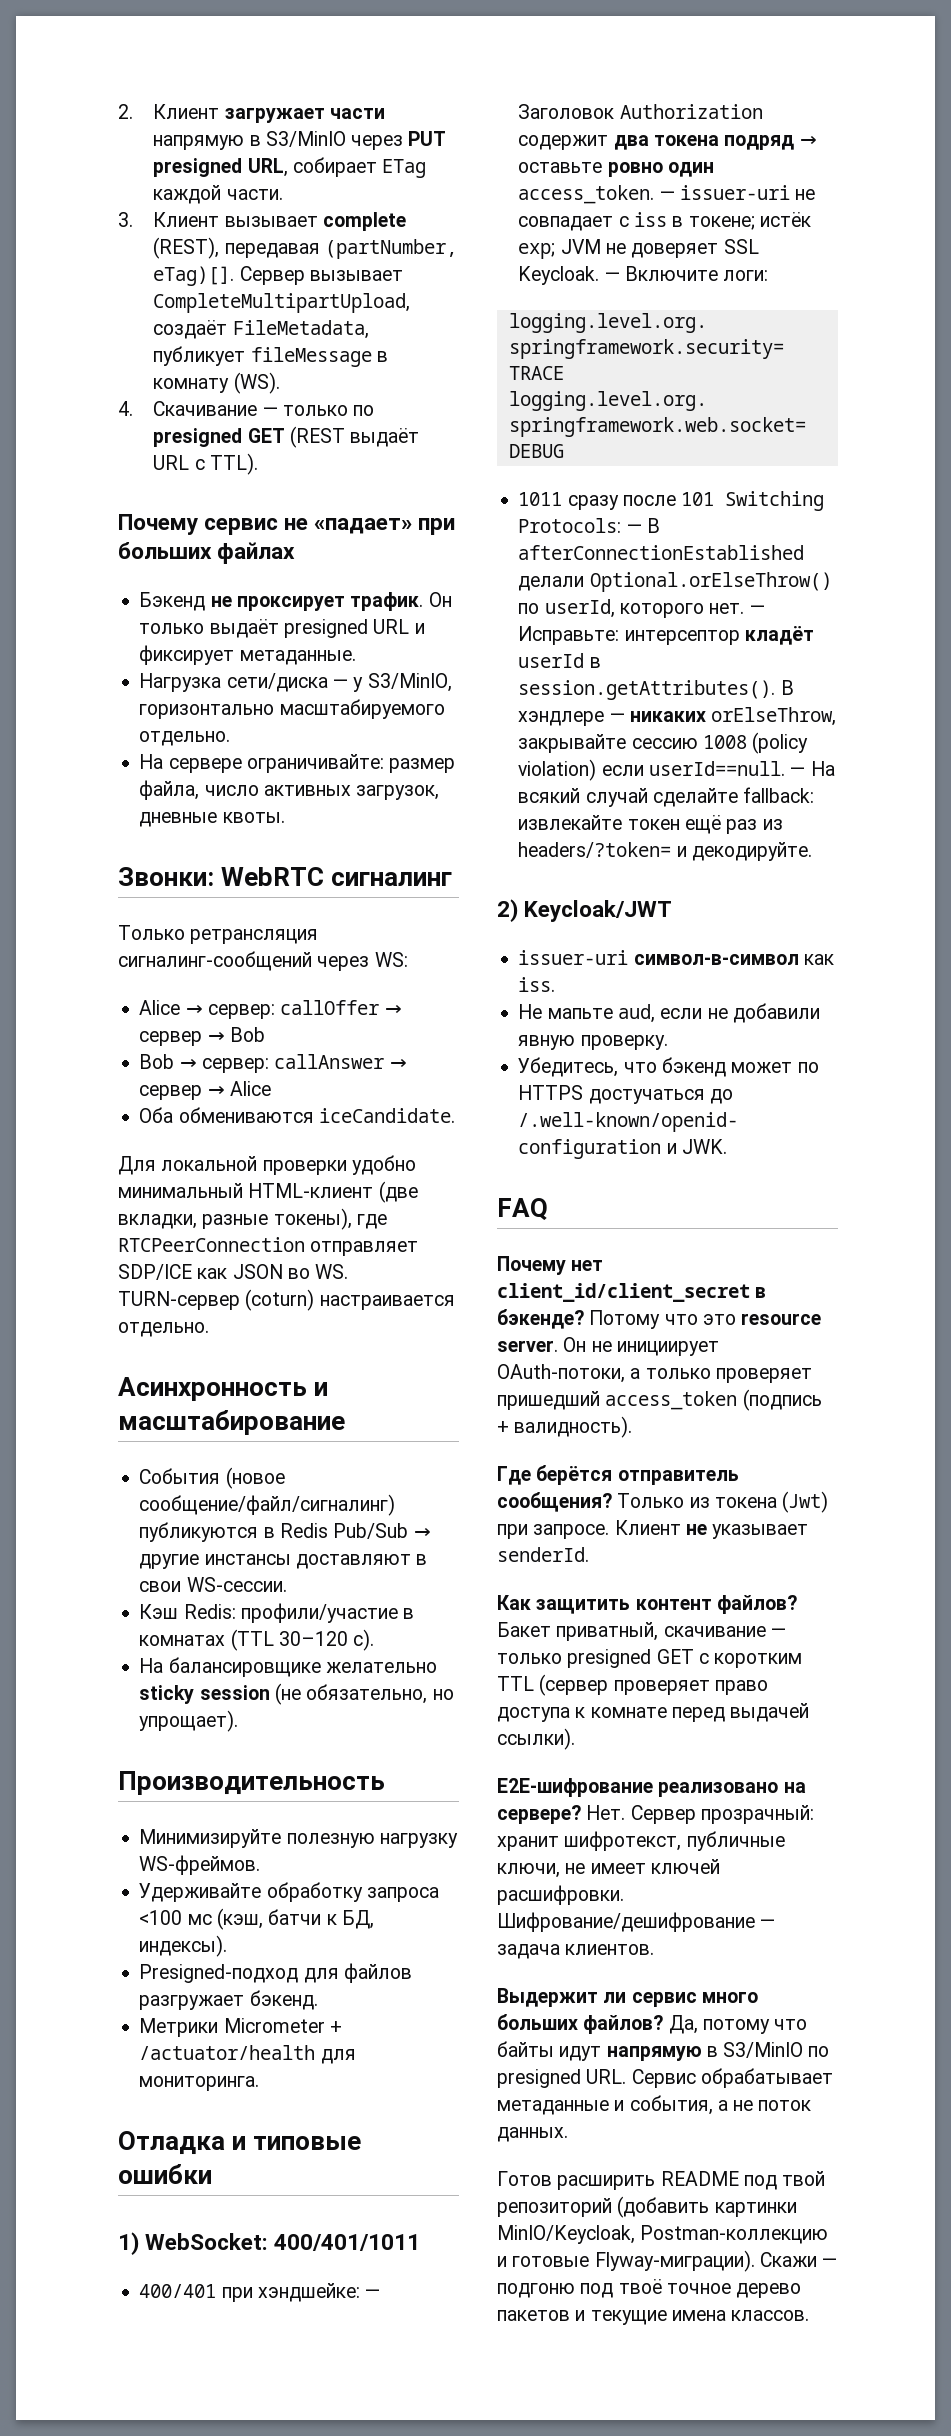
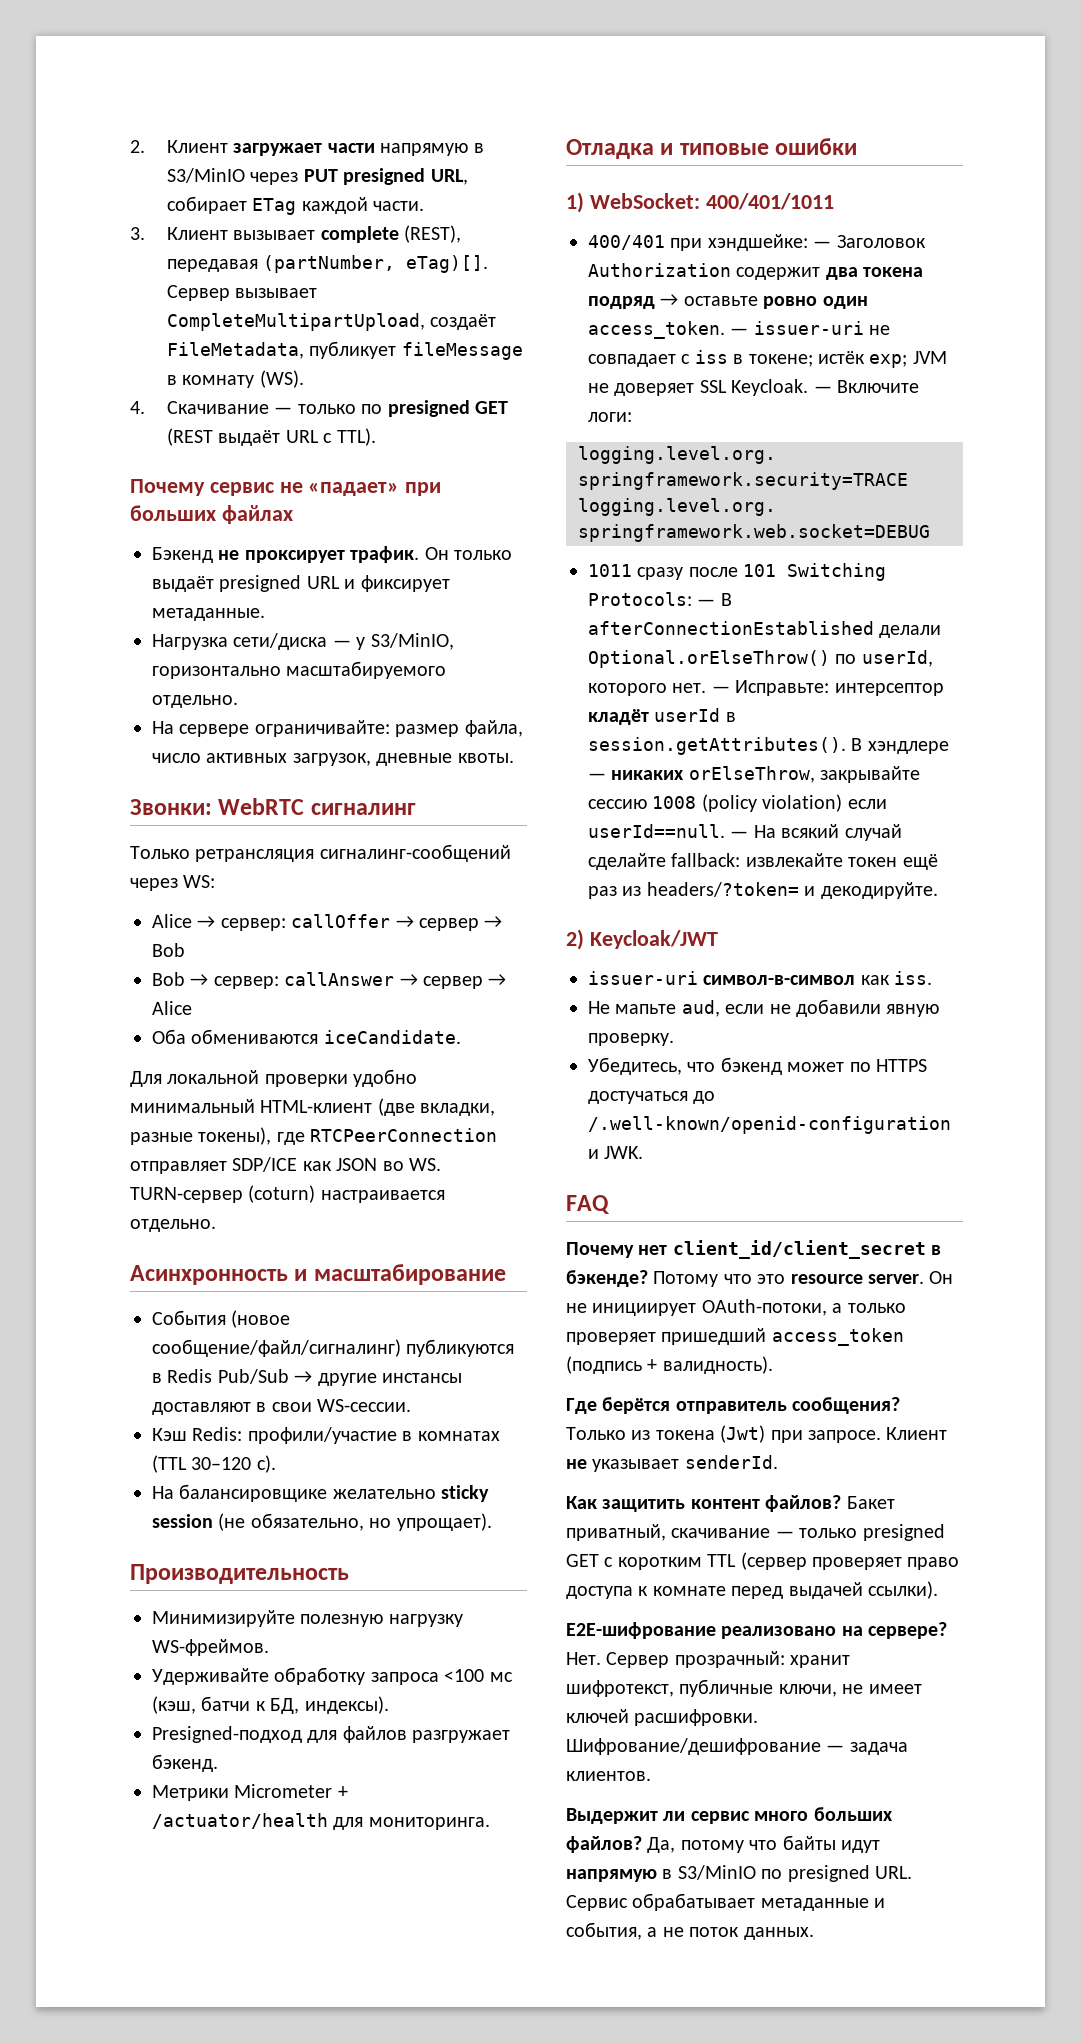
[497,2171,826,2190] [497,2196,797,2218] [497,2225,829,2244] [497,2250,838,2272] [497,2279,802,2298] [497,2310,810,2325] // Готов расширить README под твой репозиторий (добавить картинки MinIO/Keycloak, Postman-коллекцию и готовые Flyway-миграции). Скажи — подгоню под твоё точное дерево пакетов и текущие имена классов. -> (814, 1933) none

